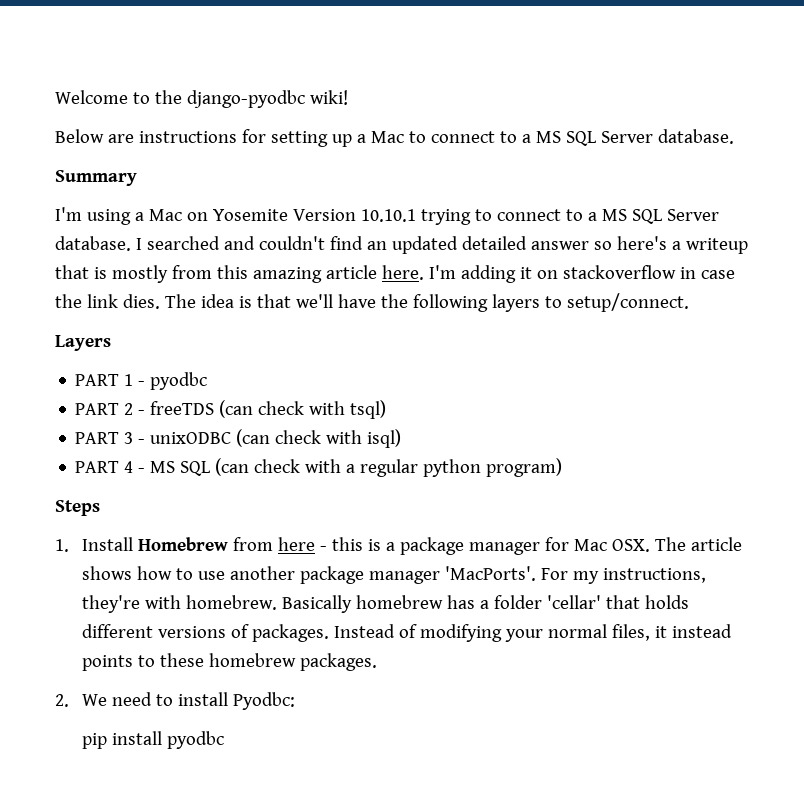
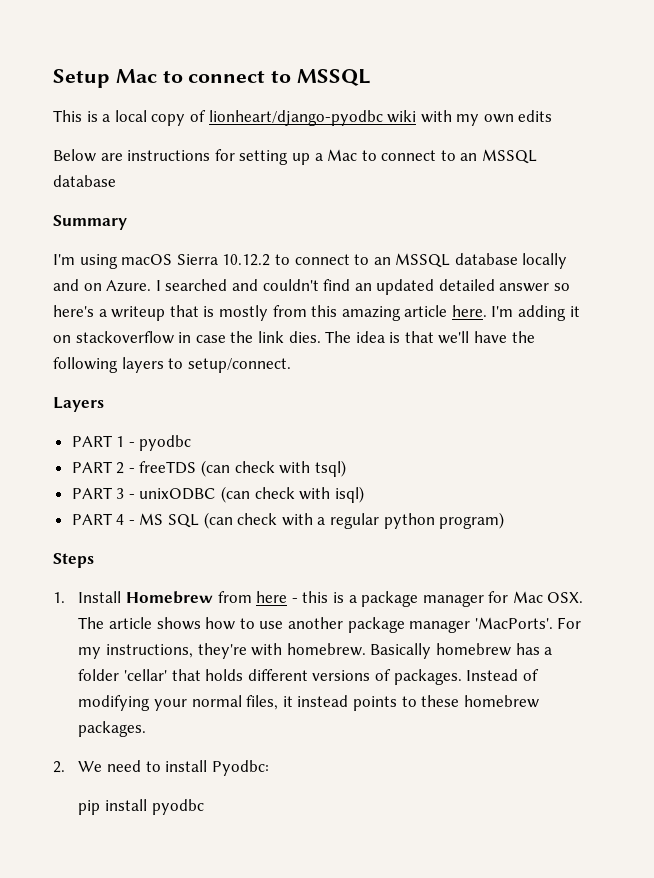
[55,90,348,108] Welcome to the django-pyodbc wiki! -> [53,69,372,88] [53,110,553,126] Setup Mac to connect to MSSQL // This is a local copy of lionheart/django-pyodbc wiki with my own edits
[521,129,734,146] [55,170,137,186] [55,207,719,225] [55,236,131,251] a MS SQL Server database. // Summary // I'm using a Mac on Yosemite Version 10.10.1 trying to connect to a MS SQL Server database. -> [460,149,538,164] [53,175,116,187] [53,215,127,230] [53,253,568,269] [53,279,152,292] an MSSQL database // Summary // I'm using macOS Sierra 10.12.2 to connect to an MSSQL database locally and on Azure.

